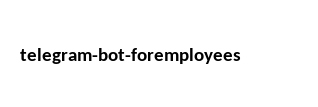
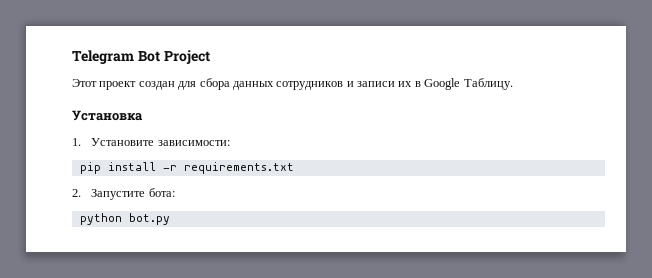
[20,48,241,64] telegram-bot-foremployees -> [72,50,210,64] [72,78,513,90] [72,110,143,121] [72,138,230,146] [79,162,294,174] [72,188,175,200] [79,213,170,225] Telegram Bot Project // Этот проект создан для сбора данных сотрудников и записи их в Google Таблицу. // Установка // 1. Установите зависимости: // pip install -r requirements.txt // 2. Запустите бота: // python bot.py

